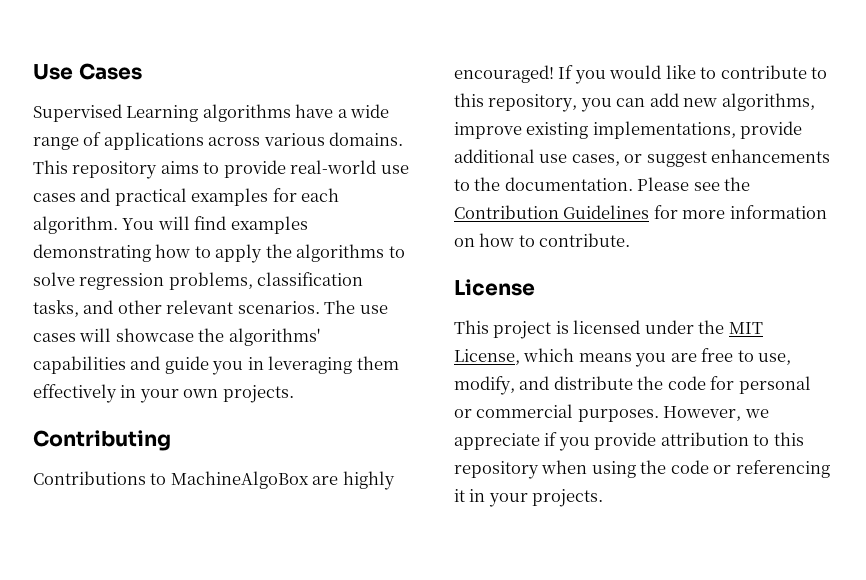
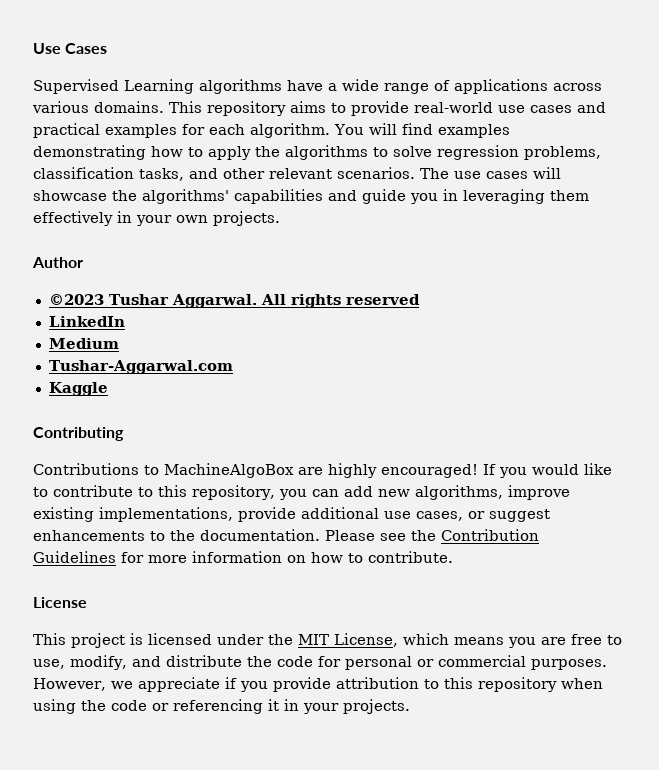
(294, 394) none -> [32,257,83,268] [48,294,420,308] [48,316,125,327] [48,338,119,349] [48,360,233,374] [48,382,108,396] // Author // ©2023 Tushar Aggarwal. All rights reserved // LinkedIn // Medium // Tushar-Aggarwal.com // Kaggle

